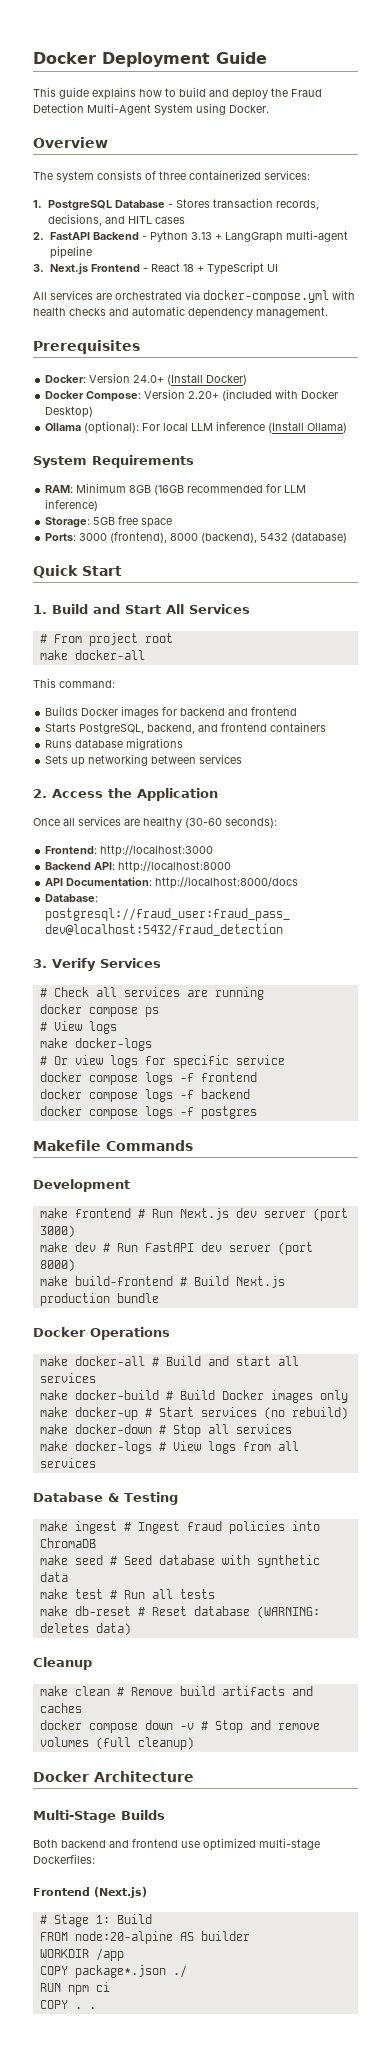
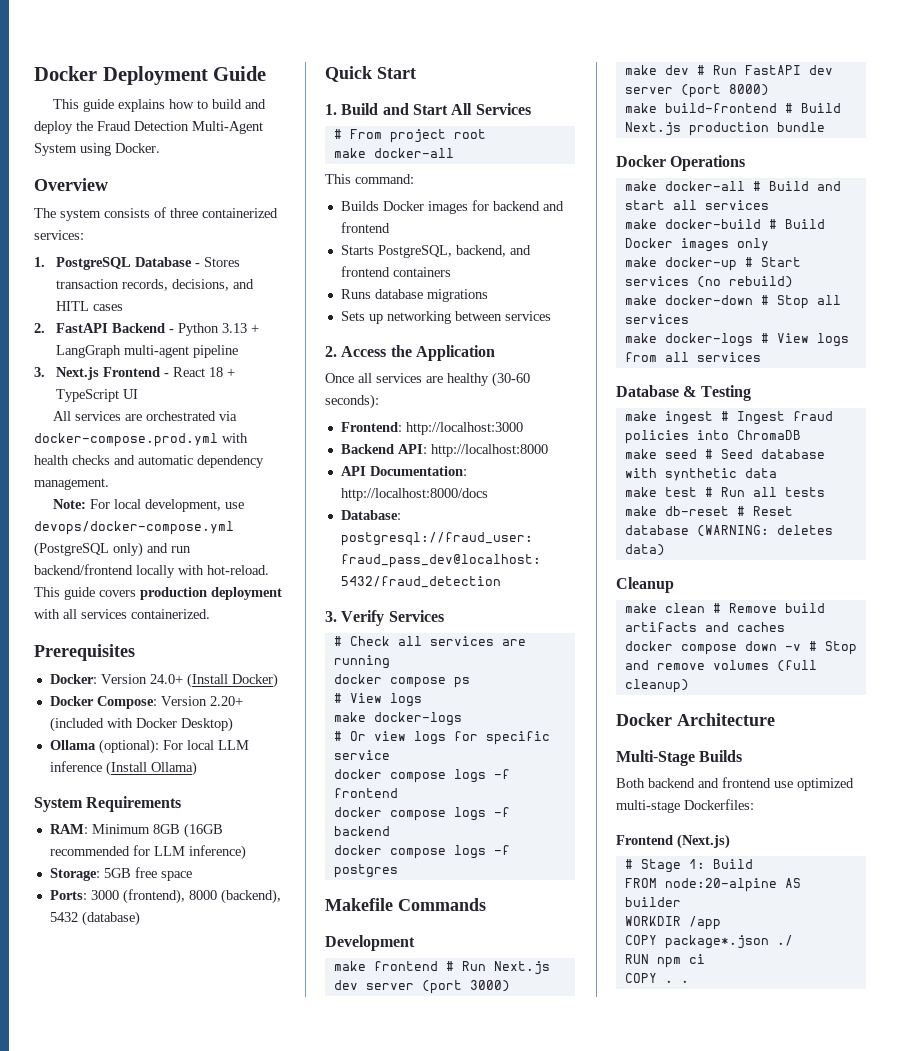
[203,290,329,303] docker-compose.yml -> [34,433,218,447] docker-compose.prod.yml
(328, 312) none -> [53,499,245,512] [34,521,234,535] [34,542,191,557] [34,564,269,578] [34,587,282,600] [34,609,210,619] // Note: For local development, use devops/docker-compose.yml (PostgreSQL only) and run backend/frontend locally with hot-reload. This guide covers production deployment with all services containerized.

